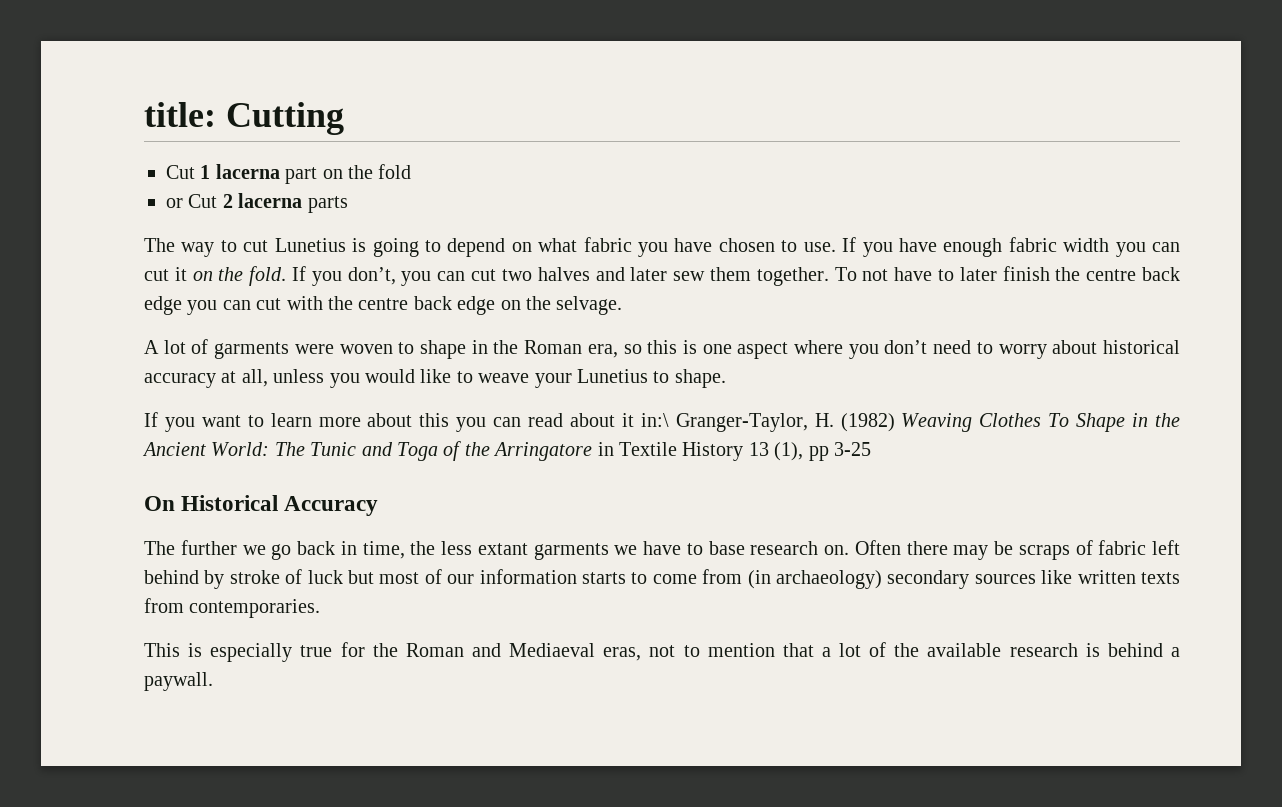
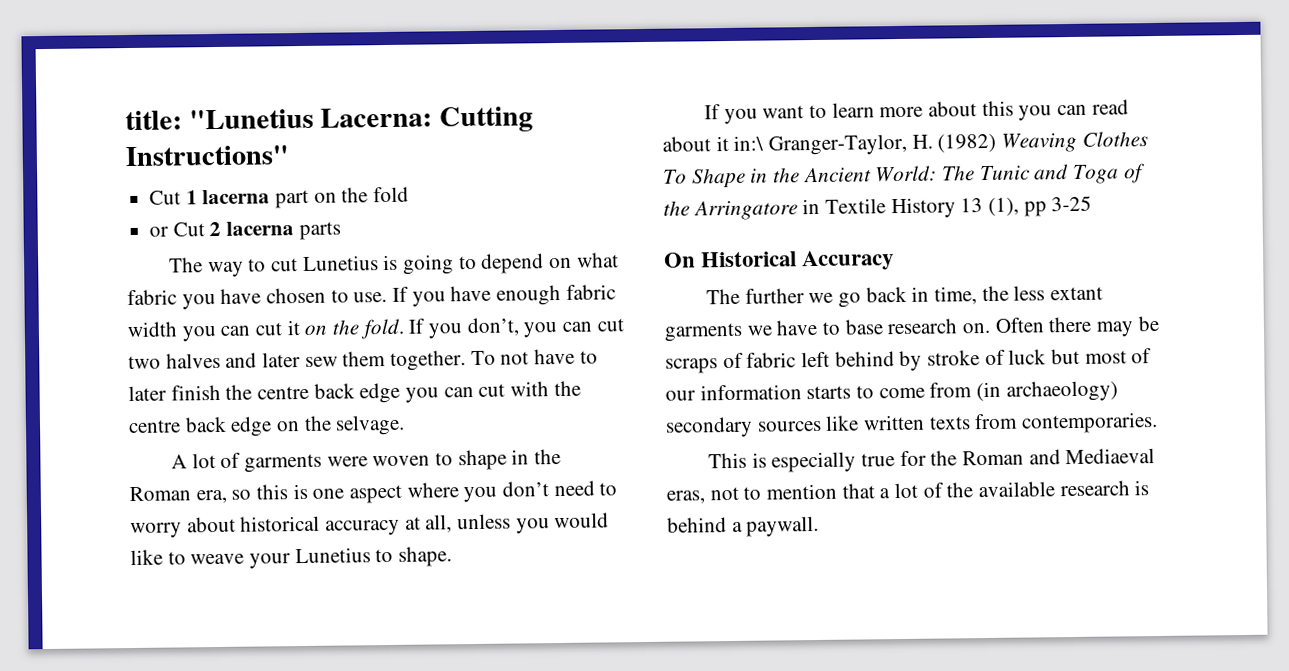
(216, 114) none -> [188,107,433,130] "Lunetius Lacerna:
(344, 118) none -> [125,145,289,167] Instructions"

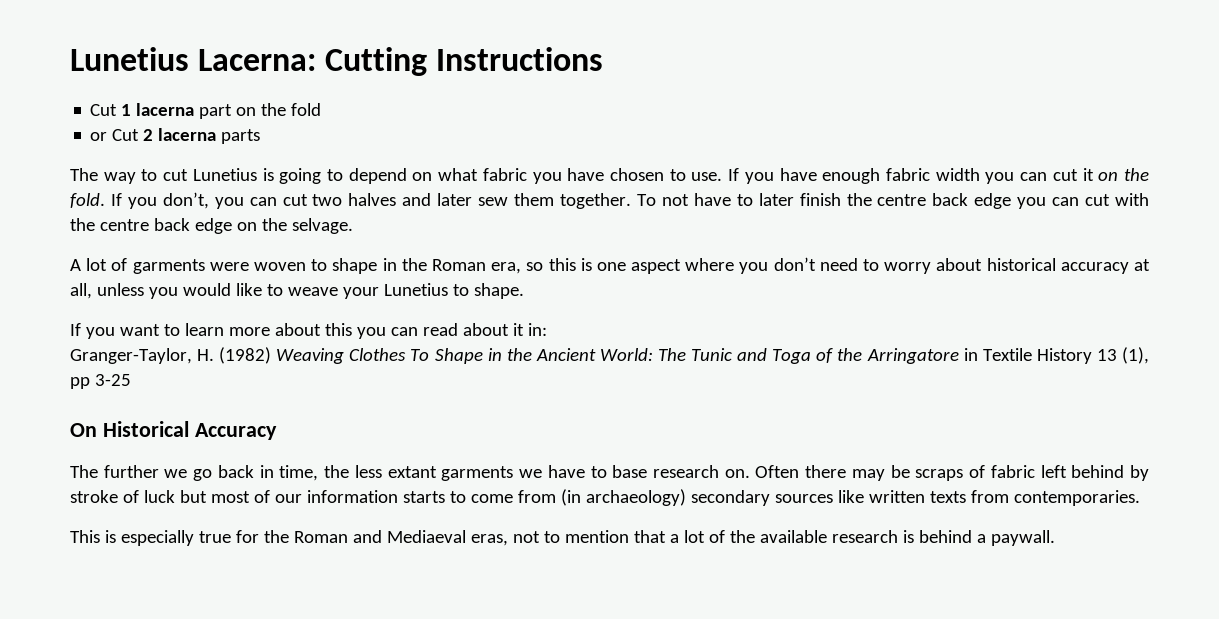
[125,108,314,131] title: "Lunetius -> [70,47,189,71] Lunetius
[125,145,289,167] Instructions" -> [436,47,604,71] Instructions
[733,135,765,151] in:\ -> [527,323,547,336] in: //

